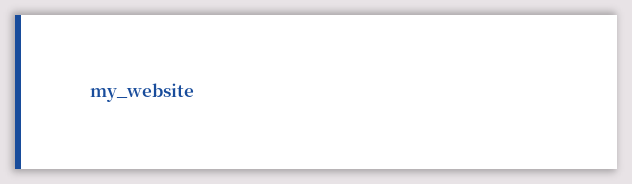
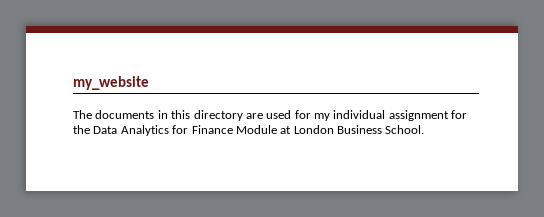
(194, 92) none -> [73,110,468,121] [73,125,425,136] // The documents in this directory are used for my individual assignment for the Data Analytics for Finance Module at London Business School.

